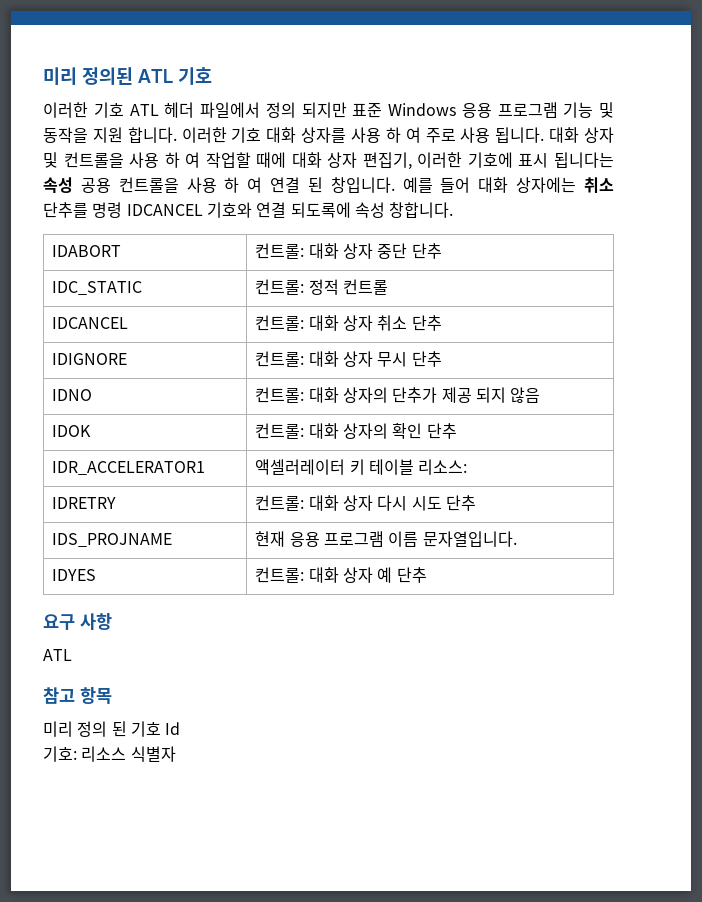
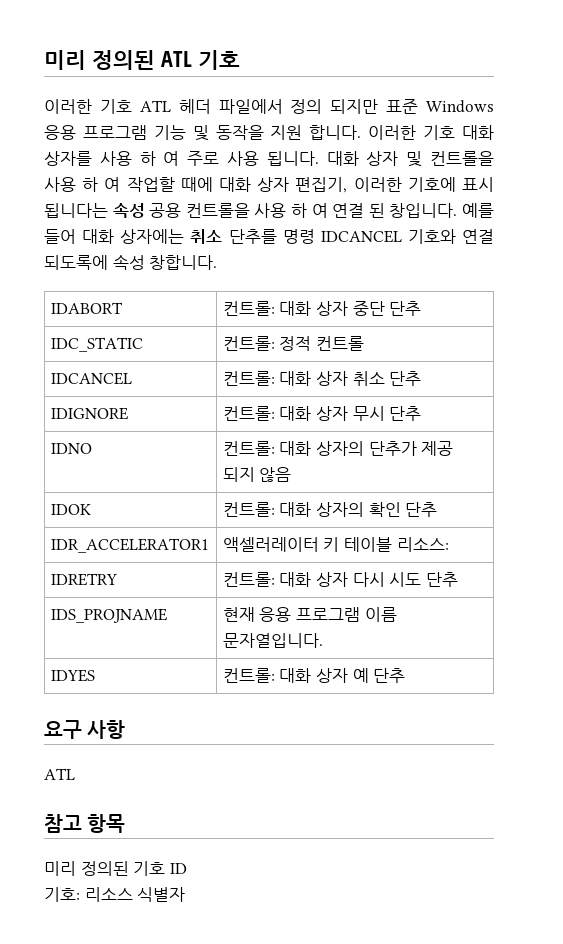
[77,721,181,737] 정의 된 기호 Id -> [80,861,187,876] 정의된 기호 ID

